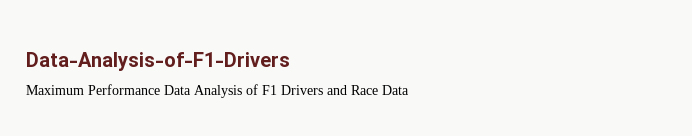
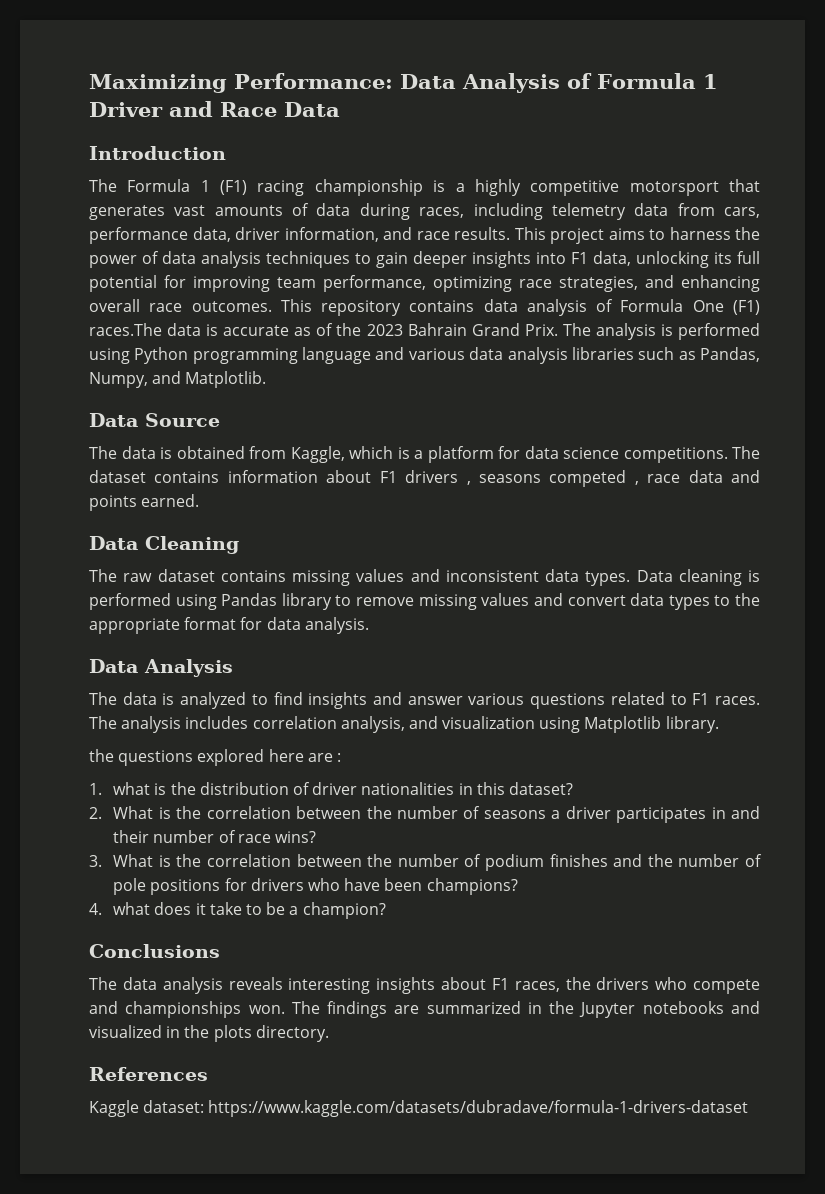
[26,52,290,71] [26,84,409,98] Data-Analysis-of-F1-Drivers // Maximum Performance Data Analysis of F1 Drivers and Race Data -> [89,73,718,93] [89,101,340,117] [89,146,226,160] [89,179,761,196] [89,203,760,220] [89,227,760,244] [89,251,760,268] [89,275,760,292] [89,299,760,316] [89,323,760,340] [89,347,761,364] [89,371,267,388] [89,413,220,427] [89,446,760,463] [89,470,760,487] [89,494,200,511] [89,536,239,554] [89,569,760,586] [89,593,761,610] [89,617,369,634] [89,659,233,677] [89,692,760,709] [89,716,719,733] [89,749,341,766] [89,782,573,795] [89,806,761,823] [113,830,317,843] [89,854,763,871] [113,878,518,895] [89,902,386,919] [89,944,220,958] [89,977,760,994] [89,1001,760,1018] [89,1025,329,1042] [89,1067,208,1081] [89,1100,749,1117] Maximizing Performance: Data Analysis of Formula 1 Driver and Race Data // Introduction // The Formula 1 (F1) racing championship is a highly competitive motorsport that generates vast amounts of data during races, including telemetry data from cars, performance data, driver information, and race results. This project aims to harness the power of data analysis techniques to gain deeper insights into F1 data, unlocking its full potential for improving team performance, optimizing race strategies, and enhancing overall race outcomes. This repository contains data analysis of Formula One (F1) races.The data is accurate as of the 2023 Bahrain Grand Prix. The analysis is performed using Python programming language and various data analysis libraries such as Pandas, Numpy, and Matplotlib. // Data Source // The data is obtained from Kaggle, which is a platform for data science competitions. The dataset contains information about F1 drivers , seasons competed , race data and points earned. // Data Cleaning // The raw dataset contains missing values and inconsistent data types. Data cleaning is performed using Pandas library to remove missing values and convert data types to the appropriate format for data analysis. // Data Analysis // The data is analyzed to find insights and answer various questions related to F1 races. The analysis includes correlation analysis, and visualization using Matplotlib library. // the questions explored here are : // 1. what is the distribution of driver nationalities in this dataset? // 2. What is the correlation between the number of seasons a driver participates in and their number of race wins? // 3. What is the correlation between the number of podium finishes and the number of pole positions for drivers who have been champions? // 4. what does it take to be a champion? // Conclusions // The data analysis reveals interesting insights about F1 races, the drivers who compete and championships won. The findings are summarized in the Jupyter notebooks and visualized in the plots directory. // References // Kaggle dataset: https://www.kaggle.com/datasets/dubradave/formula-1-drivers-dataset

